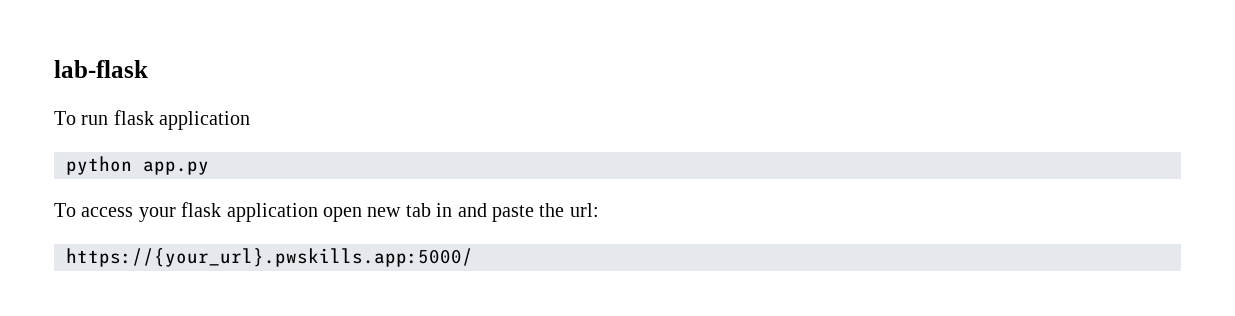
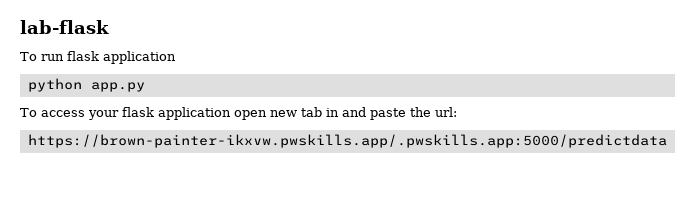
[66,248,473,267] https://{your_url}.pwskills.app:5000/ -> [27,134,667,148] https://brown-painter-ikxvw.pwskills.app/.pwskills.app:5000/predictdata

